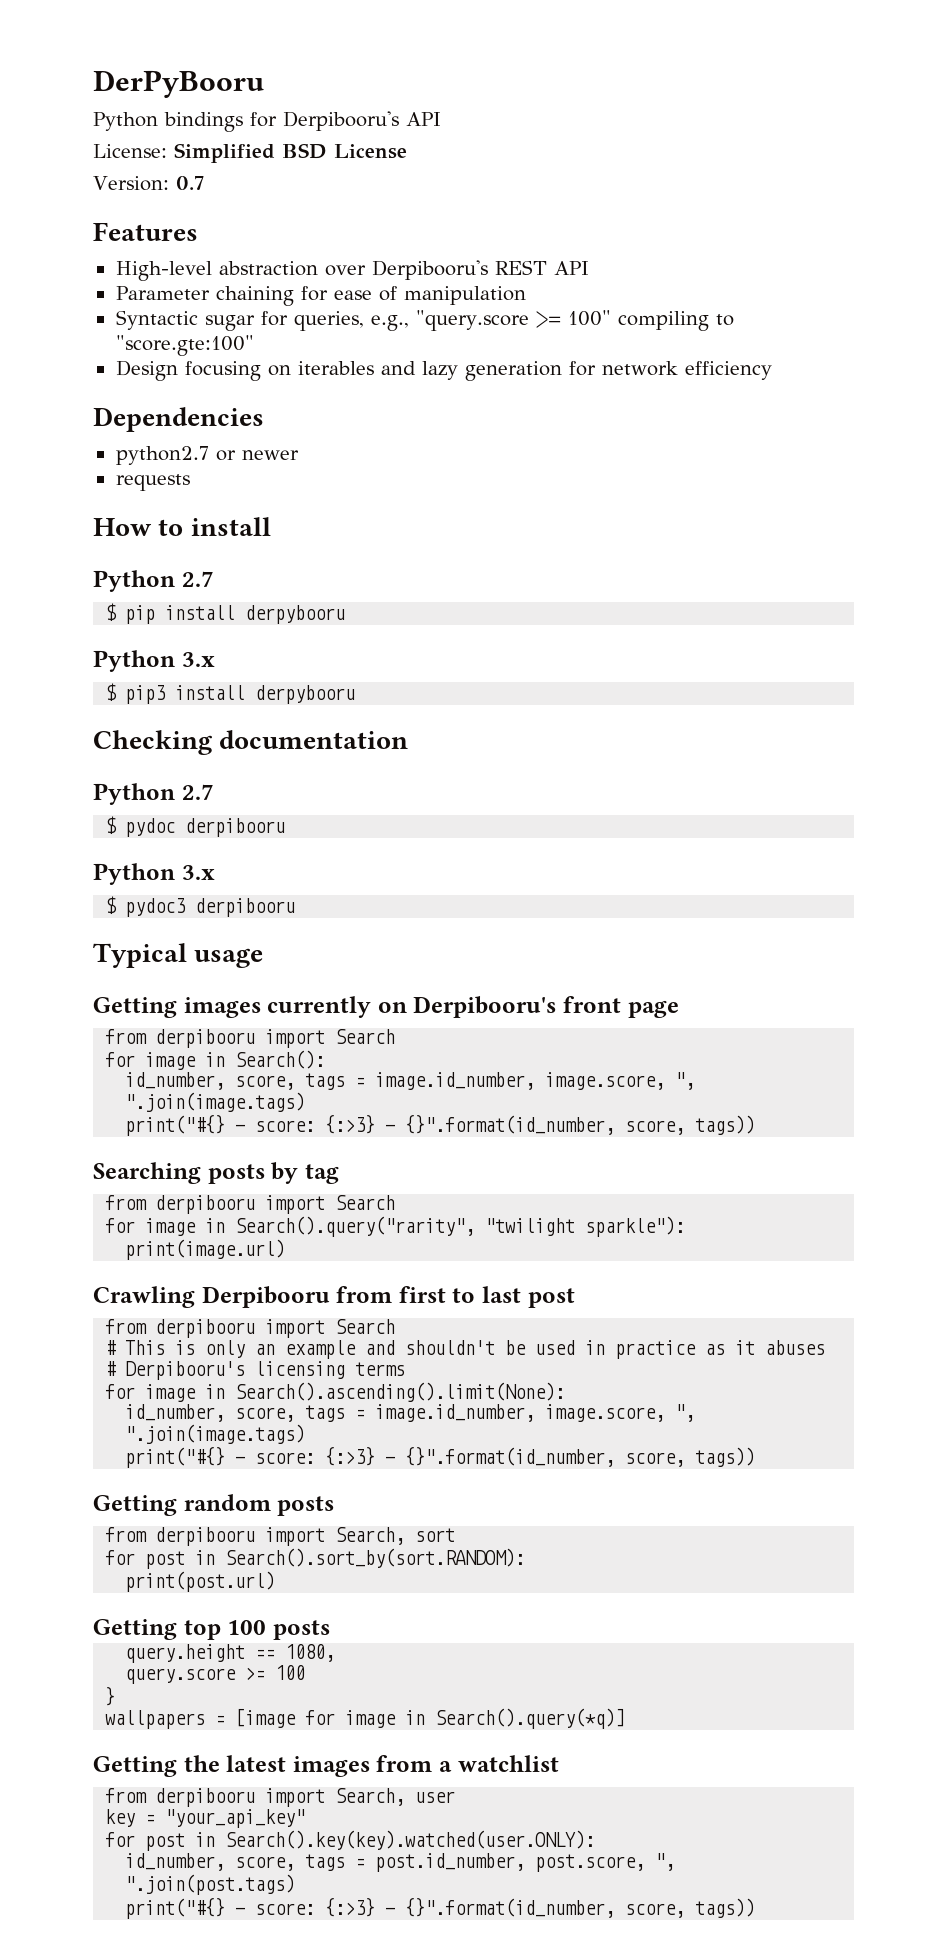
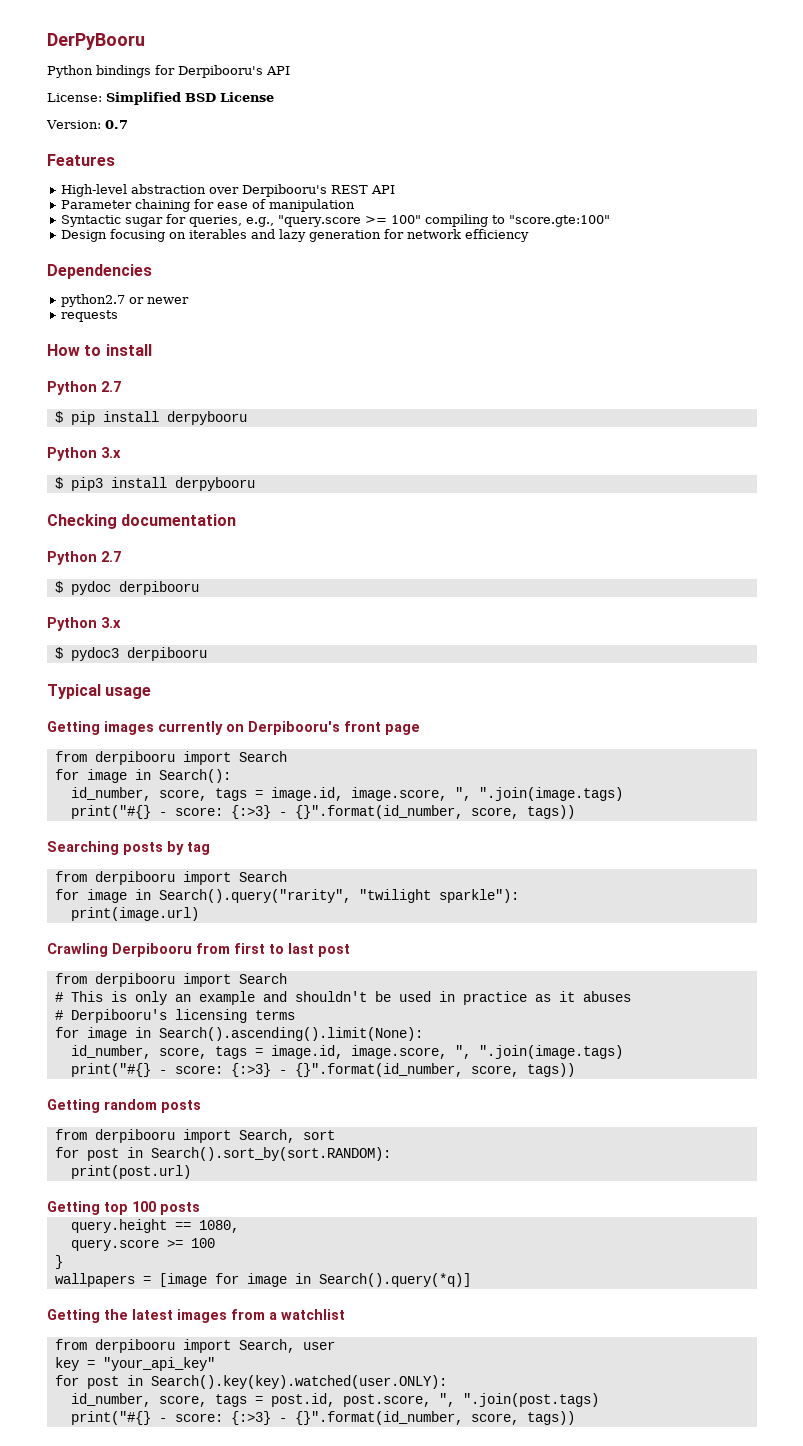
[375,1072,536,1090] image.id_number, -> [270,787,343,801] image.id,
[375,1404,536,1422] image.id_number, -> [270,1045,343,1059] image.id,
[375,1853,526,1872] post.id_number, -> [270,1393,335,1407] post.id,

